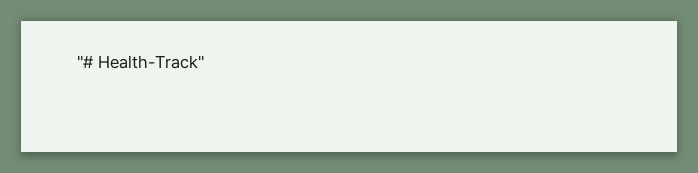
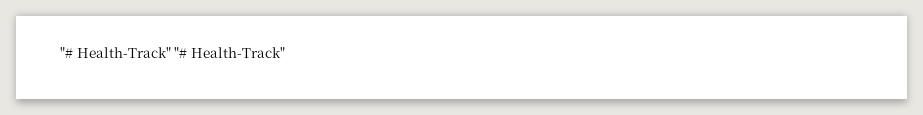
[77,55,204,69] "# Health-Track" -> [60,47,285,58] "# Health-Track" "# Health-Track"

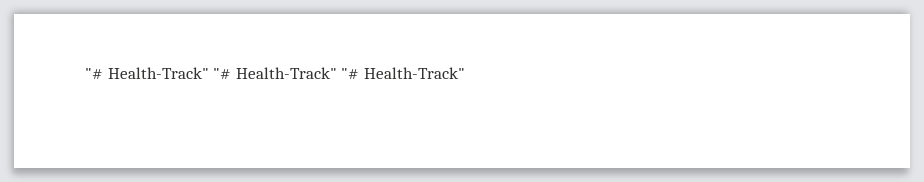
[60,47,285,58] "# Health-Track" "# Health-Track" -> [85,67,465,79] "# Health-Track" "# Health-Track" "# Health-Track"

